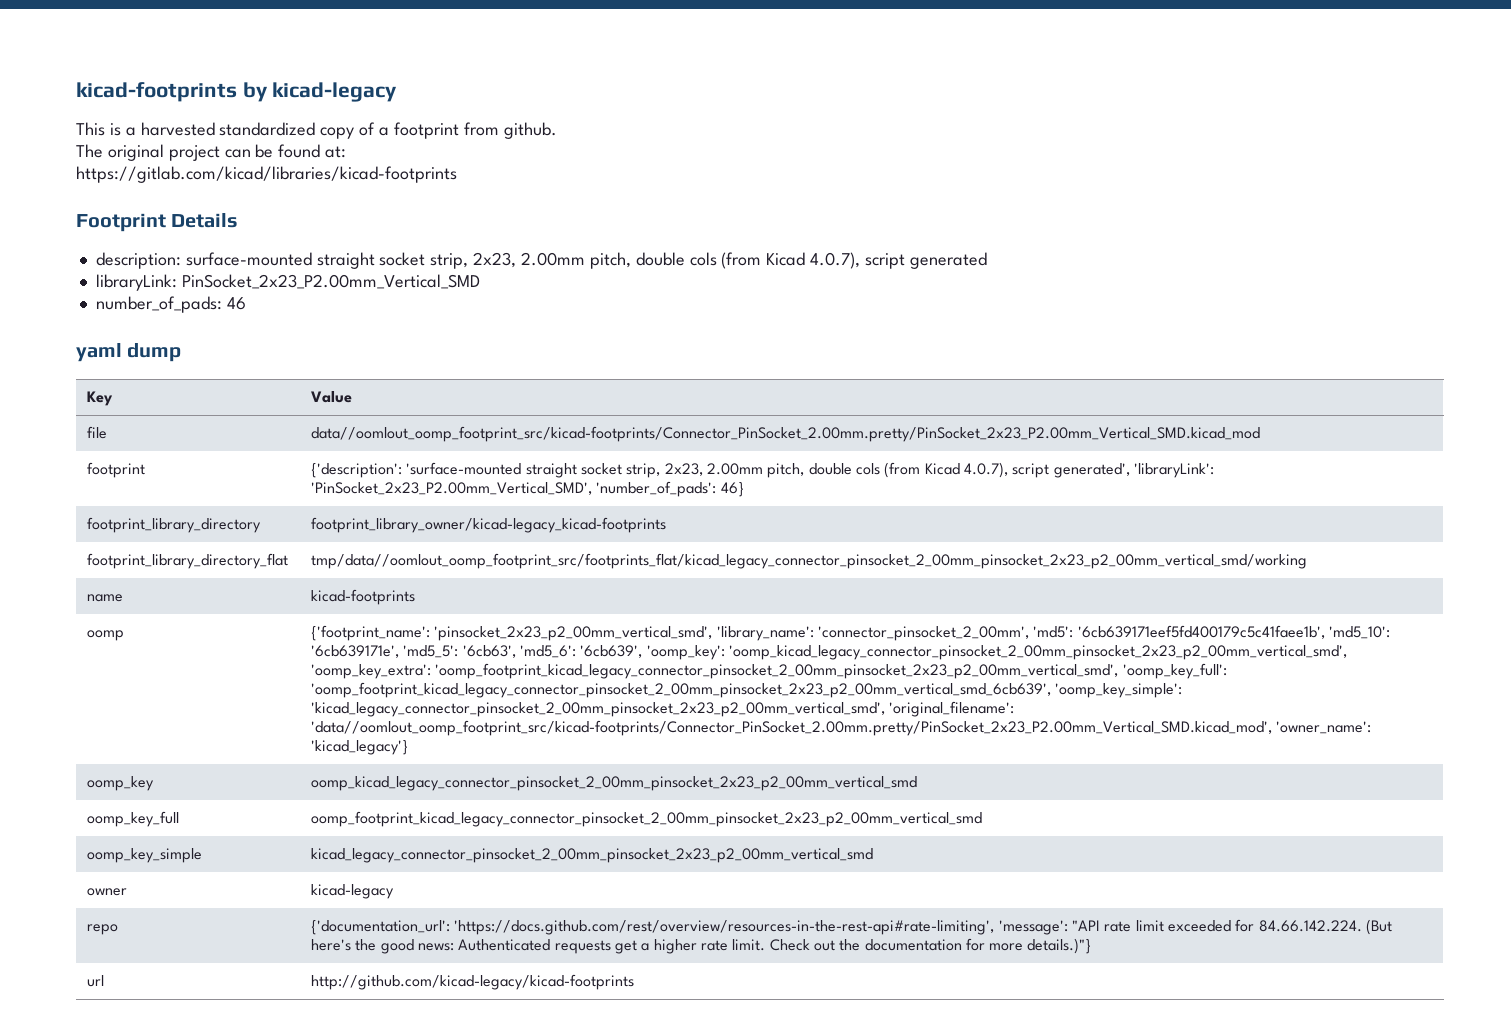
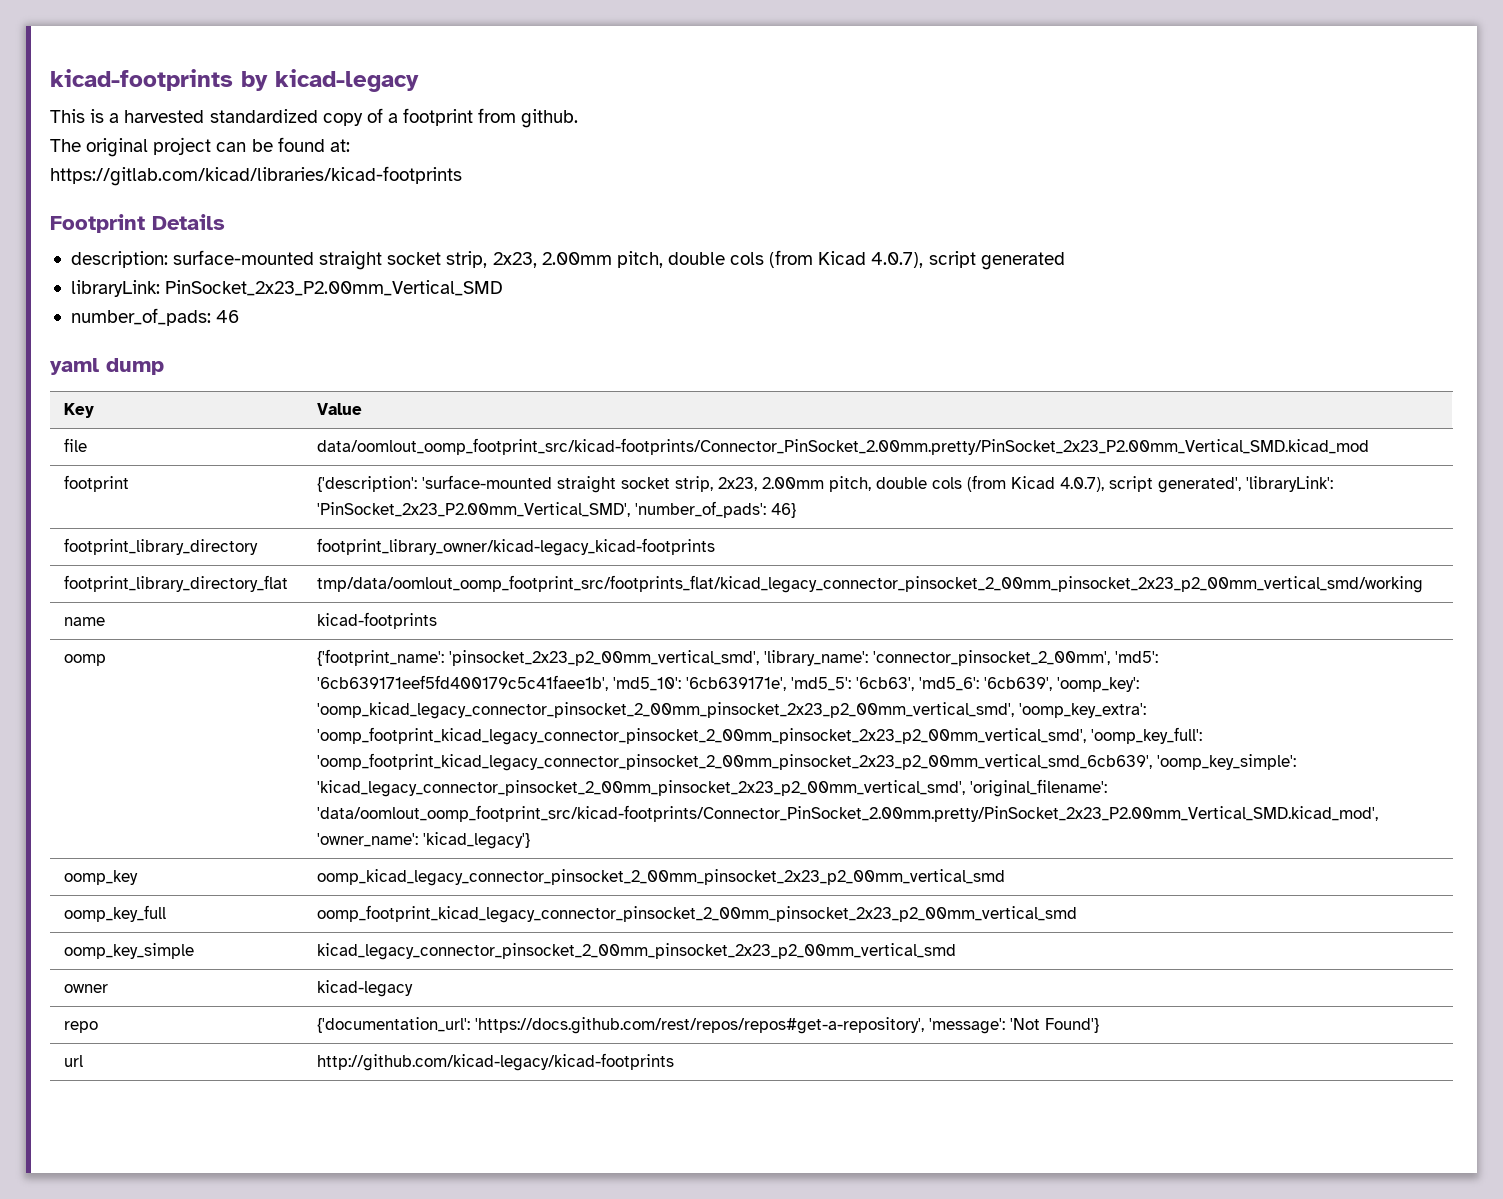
[311,426,1261,442] data//oomlout_oomp_footprint_src/kicad-footprints/Connector_PinSocket_2.00mm.pretty/PinSocket_2x23_P2.00mm_Vertical_SMD.kicad_mod -> [317,438,1370,455] data/oomlout_oomp_footprint_src/kicad-footprints/Connector_PinSocket_2.00mm.pretty/PinSocket_2x23_P2.00mm_Vertical_SMD.kicad_mod
[311,553,1308,569] tmp/data//oomlout_oomp_footprint_src/footprints_flat/kicad_legacy_connector_pinsocket_2_00mm_pinsocket_2x23_p2_00mm_vertical_smd/working -> [317,575,1424,593] tmp/data/oomlout_oomp_footprint_src/footprints_flat/kicad_legacy_connector_pinsocket_2_00mm_pinsocket_2x23_p2_00mm_vertical_smd/working
[311,720,1273,736] 'data//oomlout_oomp_footprint_src/kicad-footprints/Connector_PinSocket_2.00mm.pretty/PinSocket_2x23_P2.00mm_Vertical_SMD.kicad_mod', -> [317,805,1379,822] 'data/oomlout_oomp_footprint_src/kicad-footprints/Connector_PinSocket_2.00mm.pretty/PinSocket_2x23_P2.00mm_Vertical_SMD.kicad_mod',
[454,919,1392,935] [311,938,1092,954] 'https://docs.github.com/rest/overview/resources-in-the-rest-api#rate-limiting', 'message': "API rate limit exceeded for 84.66.142.224. (But here's the good news: Authenticated requests get a higher rate limit. Check out the documentation for more details.)"} -> [475,1017,1100,1034] 'https://docs.github.com/rest/repos/repos#get-a-repository', 'message': 'Not Found'}

